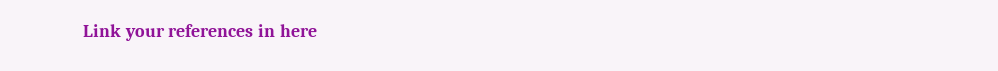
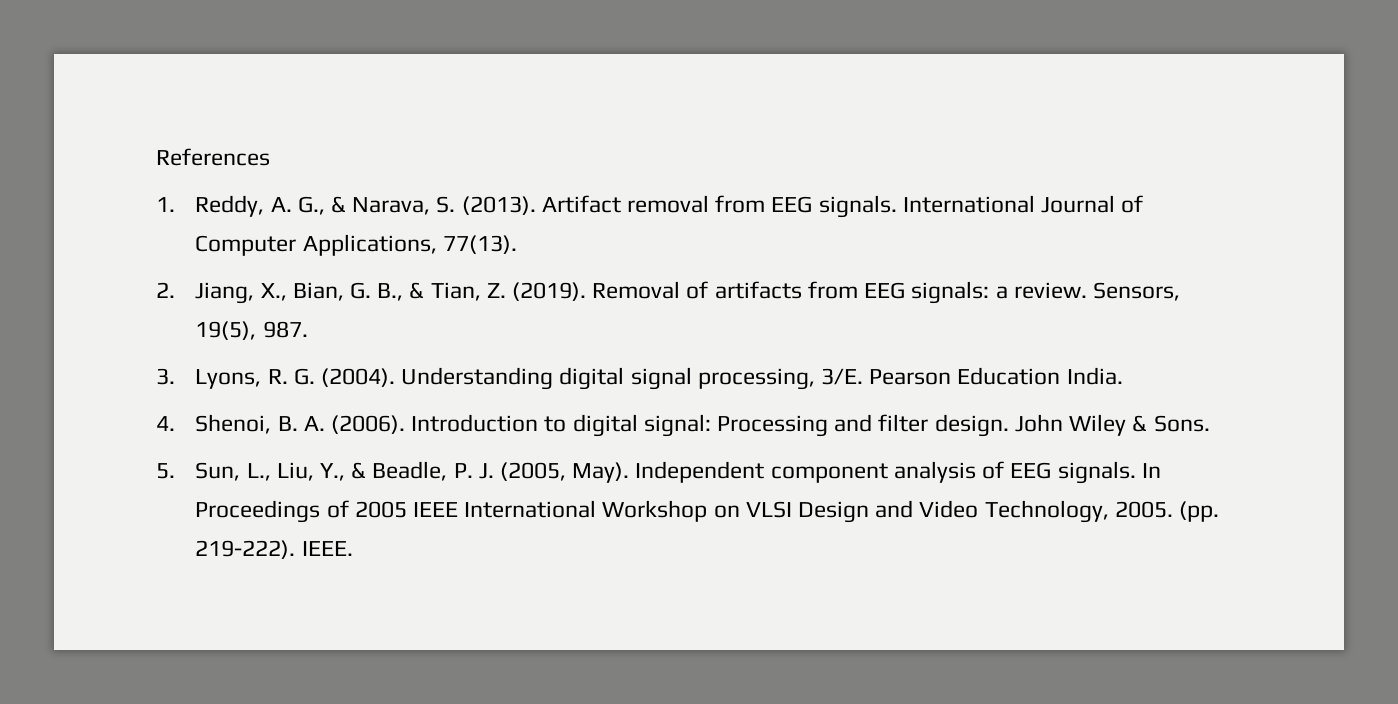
[83,24,317,41] Link your references in here -> [156,148,270,166] [156,195,1144,218] [195,234,517,256] [156,281,1180,304] [195,321,308,340] [156,367,1123,390] [156,414,1210,437] [156,461,1161,484] [195,500,1220,523] [195,540,353,559] References // 1. Reddy, A. G., & Narava, S. (2013). Artifact removal from EEG signals. International Journal of Computer Applications, 77(13). // 2. Jiang, X., Bian, G. B., & Tian, Z. (2019). Removal of artifacts from EEG signals: a review. Sensors, 19(5), 987. // 3. Lyons, R. G. (2004). Understanding digital signal processing, 3/E. Pearson Education India. // 4. Shenoi, B. A. (2006). Introduction to digital signal: Processing and filter design. John Wiley & Sons. // 5. Sun, L., Liu, Y., & Beadle, P. J. (2005, May). Independent component analysis of EEG signals. In Proceedings of 2005 IEEE International Workshop on VLSI Design and Video Technology, 2005. (pp. 219-222). IEEE.

